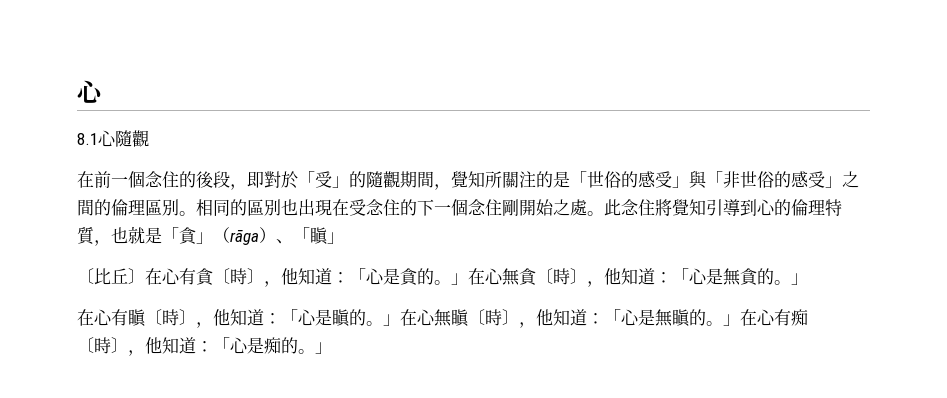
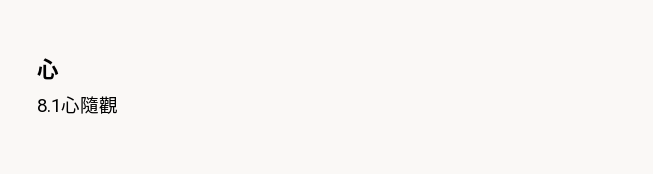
[77,171,859,190] [77,199,842,217] [77,226,344,246] [77,268,808,287] [77,309,808,328] [77,337,332,356] // 在前一個念住的後段，即對於「受」的隨觀期間，覺知所關注的是「世俗的感受」與「非世俗的感受」之間的倫理區別。相同的區別也出現在受念住的下一個念住剛開始之處。此念住將覺知引導到心的倫理特質，也就是「貪」（rāga）、「瞋」 // 〔比丘〕在心有貪〔時〕，他知道：「心是貪的。」在心無貪〔時〕，他知道：「心是無貪的。」 // 在心有瞋〔時〕，他知道：「心是瞋的。」在心無瞋〔時〕，他知道：「心是無瞋的。」在心有痴〔時〕，他知道：「心是痴的。」 -> (118, 105) none

